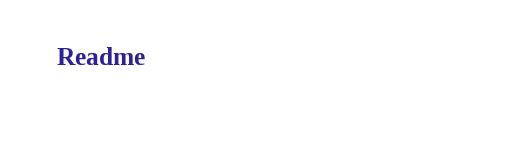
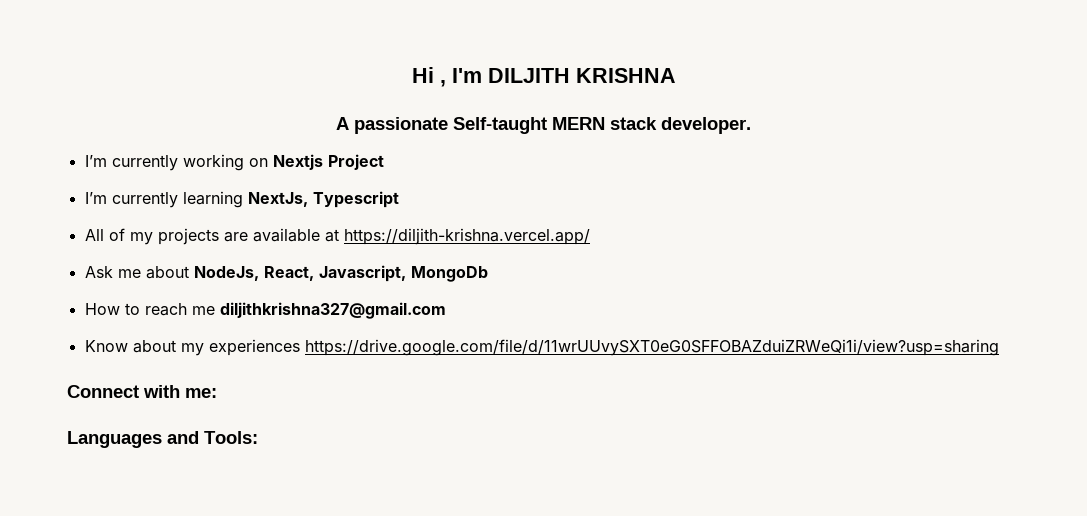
[57,47,145,65] Readme -> [411,67,676,87] [336,117,751,134] [84,154,384,171] [84,191,399,208] [84,228,590,245] [84,265,488,282] [84,302,446,319] [84,339,999,356] [67,385,217,398] [67,431,258,448] Hi , I'm DILJITH KRISHNA // A passionate Self-taught MERN stack developer. // I’m currently working on Nextjs Project // I’m currently learning NextJs, Typescript // All of my projects are available at https://diljith-krishna.vercel.app/ // Ask me about NodeJs, React, Javascript, MongoDb // How to reach me diljithkrishna327@gmail.com // Know about my experiences https://drive.google.com/file/d/11wrUUvySXT0eG0SFFOBAZduiZRWeQi1i/view?usp=sharing // Connect with me: // Languages and Tools:

